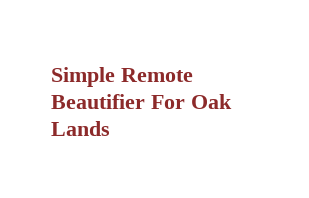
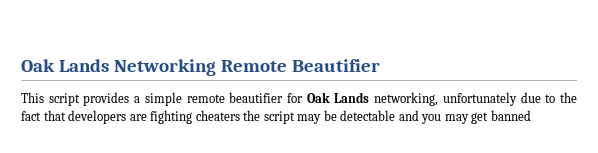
[51,67,115,87] Simple -> [21,59,216,76] Oak Lands Networking
[151,94,232,109] [51,121,110,136] For Oak Lands -> [21,92,577,106] [21,110,531,124] // This script provides a simple remote beautifier for Oak Lands networking, unfortunately due to the fact that developers are fighting cheaters the script may be detectable and you may get banned

